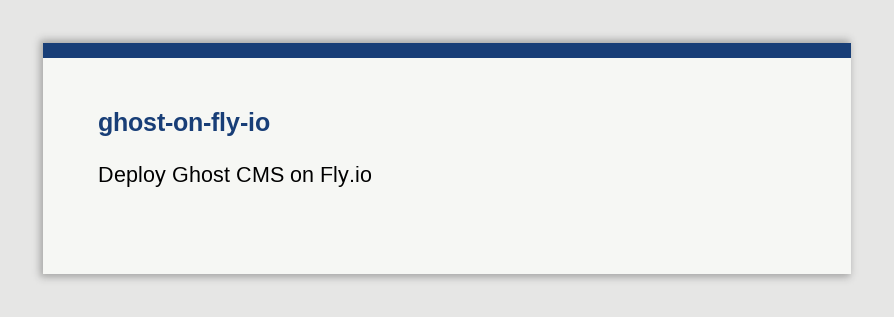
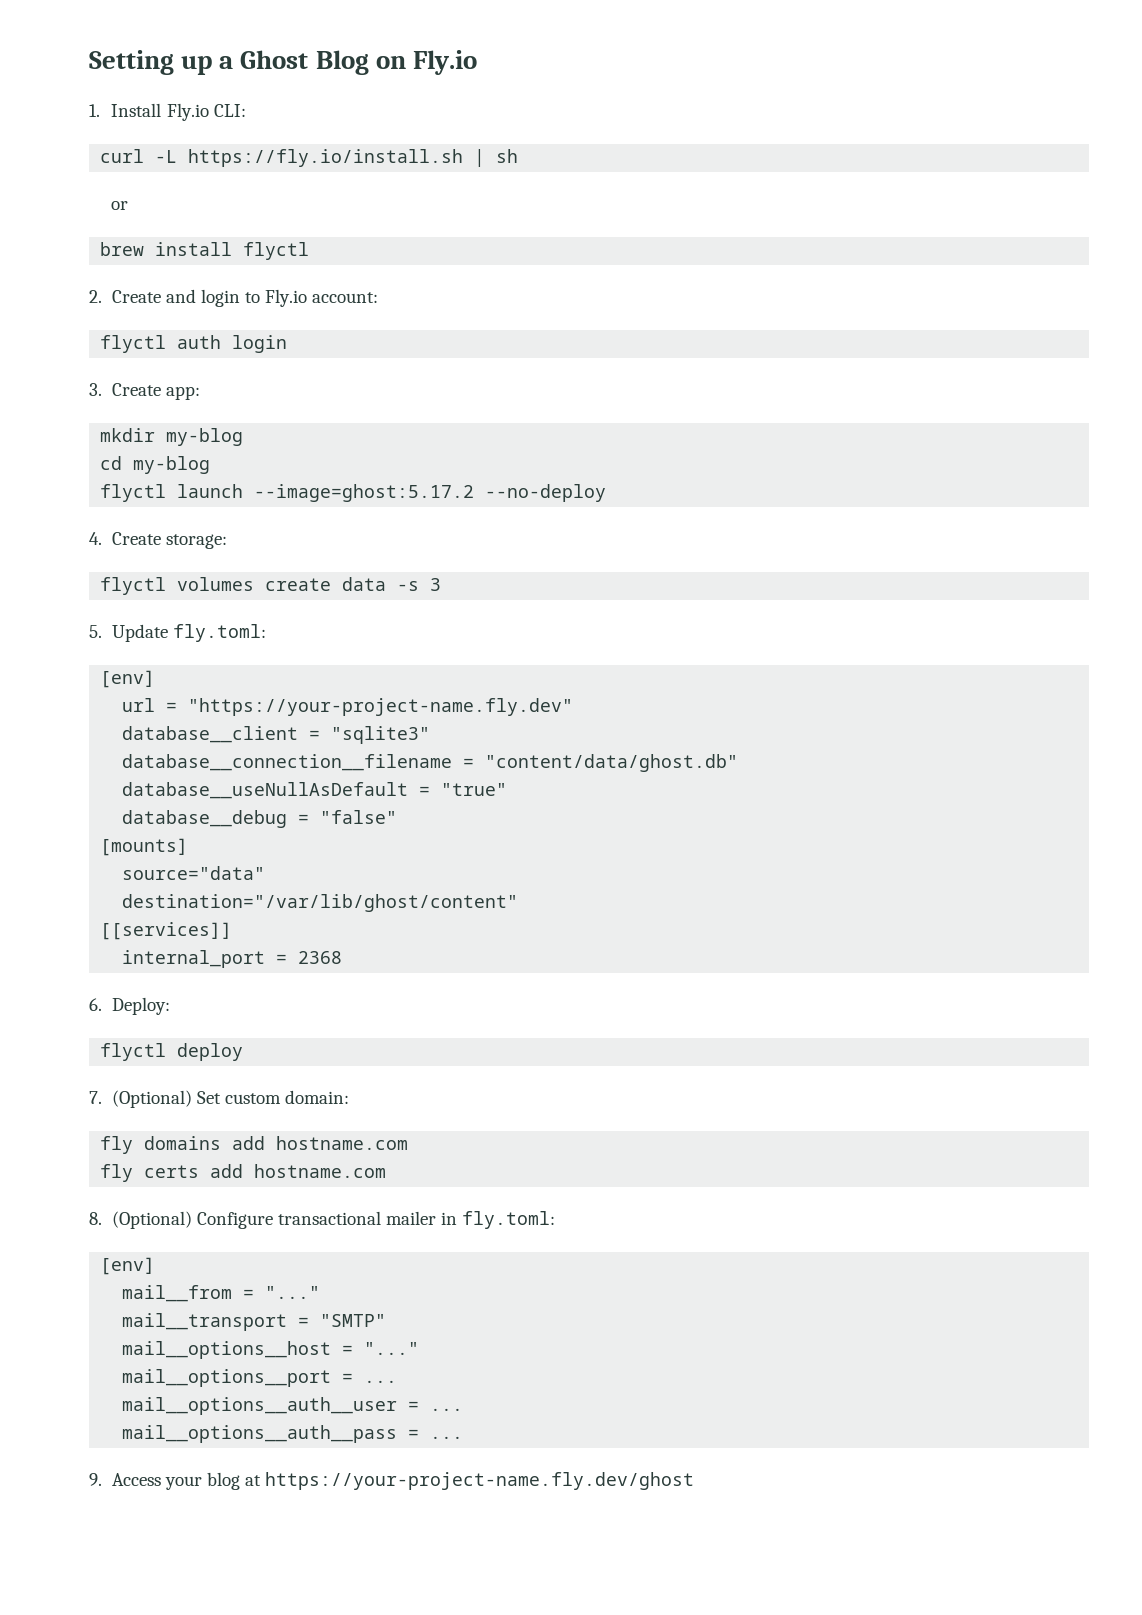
[98,112,270,136] [98,166,372,187] ghost-on-fly-io // Deploy Ghost CMS on Fly.io -> [89,50,477,75] [89,103,246,121] [100,149,519,167] [111,201,129,210] [100,242,310,260] [89,289,379,307] [100,335,288,353] [89,383,200,400] [100,428,244,446] [100,456,211,474] [100,484,607,502] [89,532,227,549] [100,577,442,595] [89,624,266,642] [100,670,156,688] [122,698,574,716] [122,726,431,744] [122,754,739,772] [122,782,508,799] [122,810,398,828] [100,838,189,856] [122,866,266,880] [122,894,519,912] [100,922,233,940] [122,950,343,968] [89,997,170,1015] [100,1043,244,1061] [89,1090,349,1108] [100,1136,409,1154] [100,1164,387,1182] [89,1211,556,1229] [100,1257,156,1275] [122,1285,321,1302] [122,1313,387,1331] [122,1341,420,1359] [122,1369,398,1387] [122,1397,464,1415] [122,1425,464,1443] [89,1472,695,1490] Setting up a Ghost Blog on Fly.io // 1. Install Fly.io CLI: // curl -L https://fly.io/install.sh | sh // or // brew install flyctl // 2. Create and login to Fly.io account: // flyctl auth login // 3. Create app: // mkdir my-blog // cd my-blog // flyctl launch --image=ghost:5.17.2 --no-deploy // 4. Create storage: // flyctl volumes create data -s 3 // 5. Update fly.toml: // [env] // url = "https://your-project-name.fly.dev" // database__client = "sqlite3" // database__connection__filename = "content/data/ghost.db" // database__useNullAsDefault = "true" // database__debug = "false" // [mounts] // source="data" // destination="/var/lib/ghost/content" // [[services]] // internal_port = 2368 // 6. Deploy: // flyctl deploy // 7. (Optional) Set custom domain: // fly domains add hostname.com // fly certs add hostname.com // 8. (Optional) Configure transactional mailer in fly.toml: // [env] // mail__from = "..." // mail__transport = "SMTP" // mail__options__host = "..." // mail__options__port = ... // mail__options__auth__user = ... // mail__options__auth__pass = ... // 9. Access your blog at https://your-project-name.fly.dev/ghost

